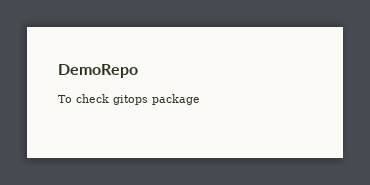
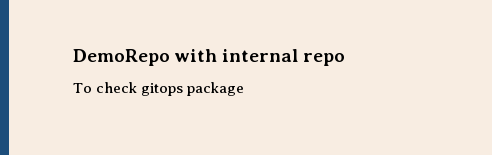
(138, 71) none -> [175,49,346,66] with internal repo

